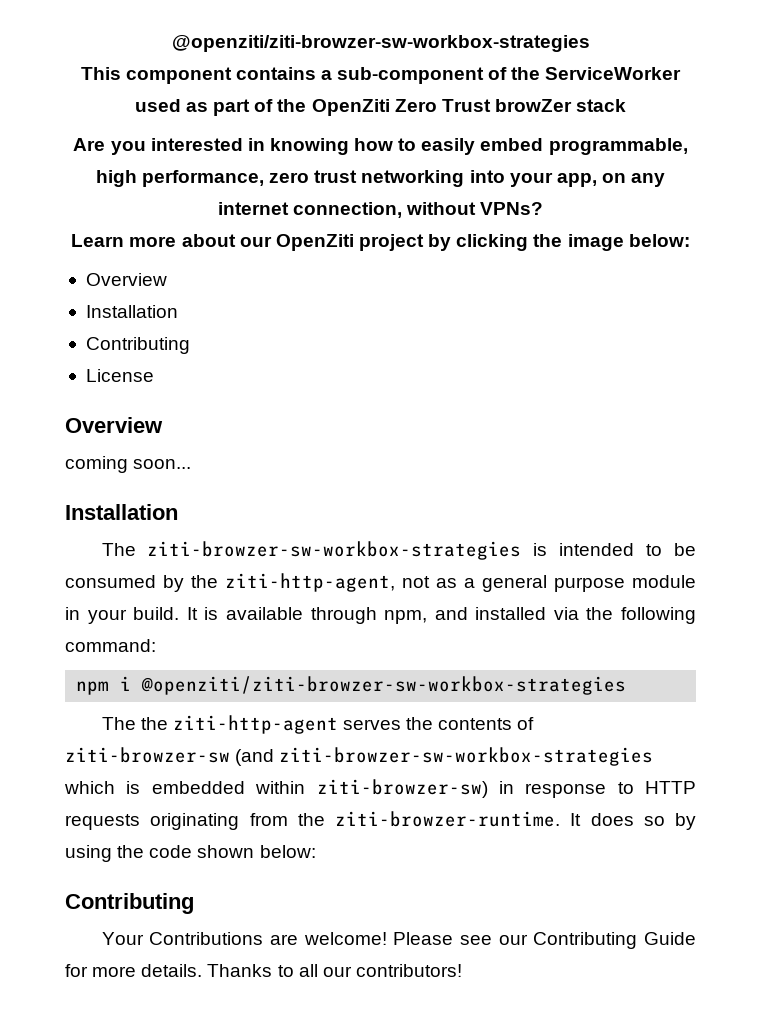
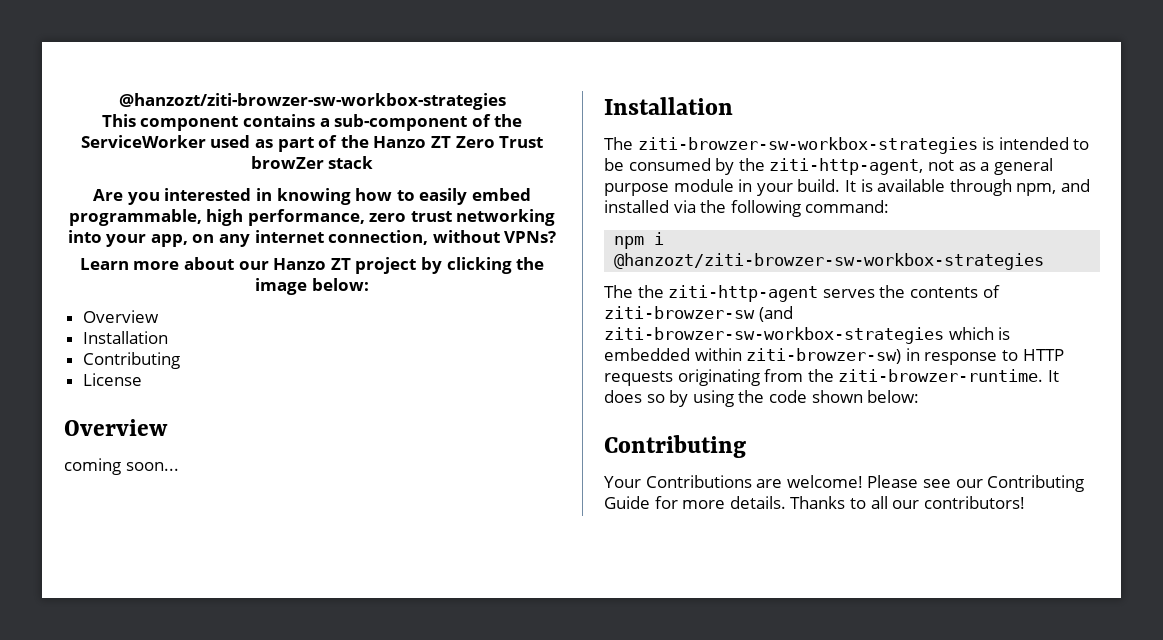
[171,35,590,52] @openziti/ziti-browzer-sw-workbox-strategies -> [118,93,506,110] @hanzozt/ziti-browzer-sw-workbox-strategies
[311,99,390,116] OpenZiti -> [373,136,451,148] Hanzo ZT
[275,234,354,251] OpenZiti -> [273,258,351,270] Hanzo ZT
[141,676,627,695] @openziti/ziti-browzer-sw-workbox-strategies -> [614,253,1045,270] @hanzozt/ziti-browzer-sw-workbox-strategies

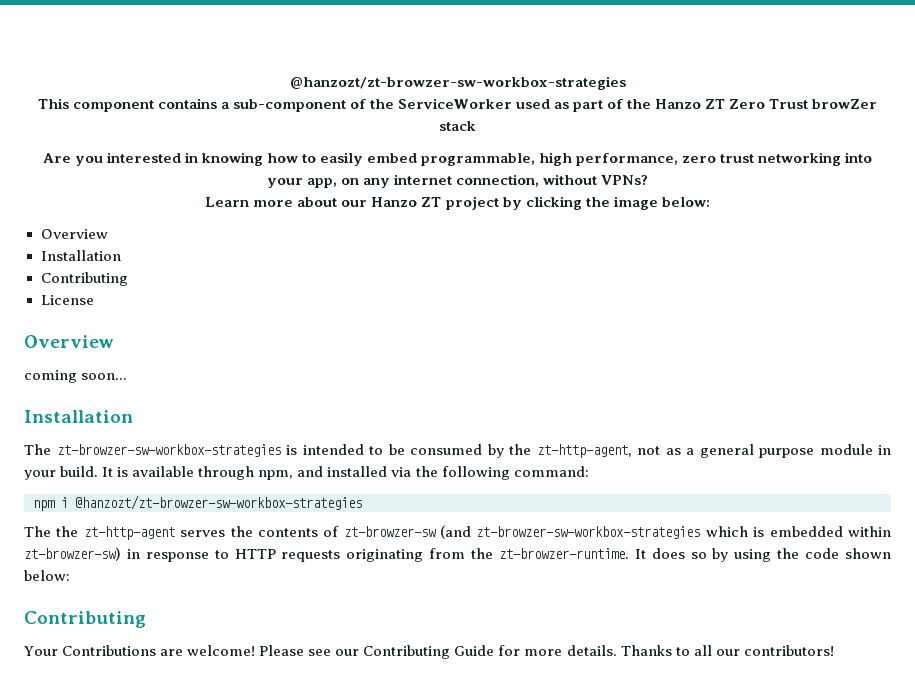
[118,93,506,110] @hanzozt/ziti-browzer-sw-workbox-strategies -> [289,76,626,90] @hanzozt/zt-browzer-sw-workbox-strategies
[637,137,978,154] ziti-browzer-sw-workbox-strategies -> [56,444,281,457] zt-browzer-sw-workbox-strategies
[769,158,924,175] ziti-http-agent, -> [536,444,632,458] zt-http-agent,
[614,253,1045,270] @hanzozt/ziti-browzer-sw-workbox-strategies -> [75,495,362,510] @hanzozt/zt-browzer-sw-workbox-strategies
[668,285,819,302] ziti-http-agent -> [83,526,175,540] zt-http-agent
[604,306,793,322] [604,327,944,344] ziti-browzer-sw (and ziti-browzer-sw-workbox-strategies -> [343,525,701,539] zt-browzer-sw (and zt-browzer-sw-workbox-strategies
[746,348,902,364] ziti-browzer-sw) -> [24,547,121,561] zt-browzer-sw)
[838,369,1044,382] ziti-browzer-runtime. -> [498,548,629,559] zt-browzer-runtime.

